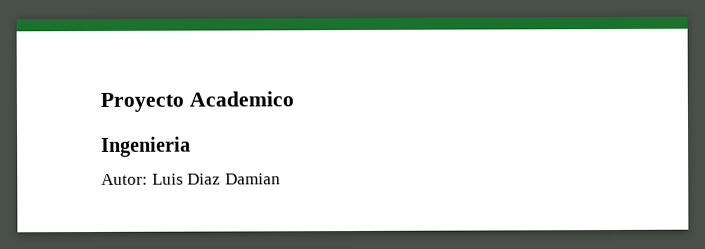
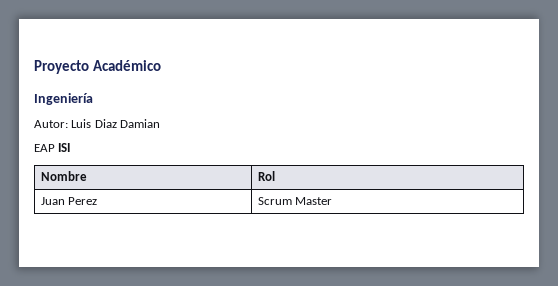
[188,91,294,107] [101,136,191,157] Academico // Ingenieria -> [92,60,161,71] [34,93,93,105] Académico // Ingeniería
(281, 179) none -> [34,143,71,152] [40,171,87,181] [257,171,275,181] [40,197,97,205] [257,197,332,205] // EAP ISI // Nombre | Rol // Juan Perez | Scrum Master

